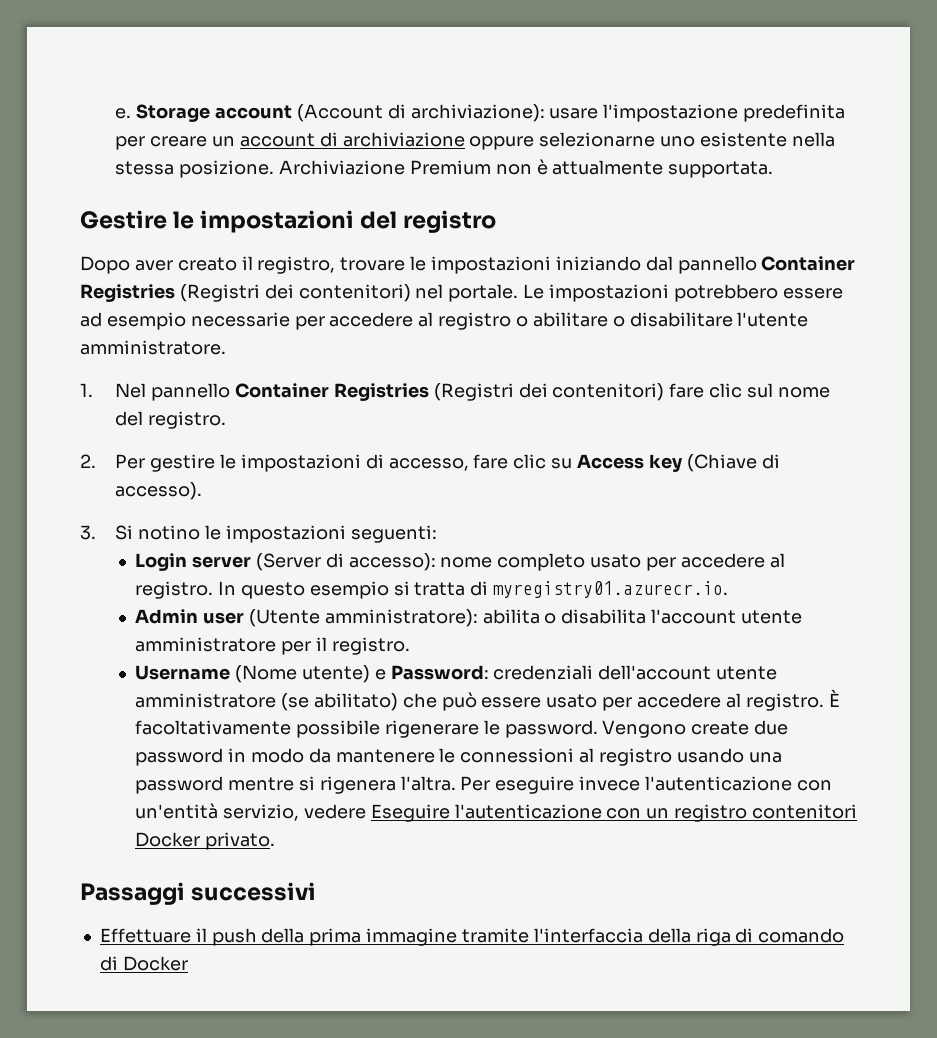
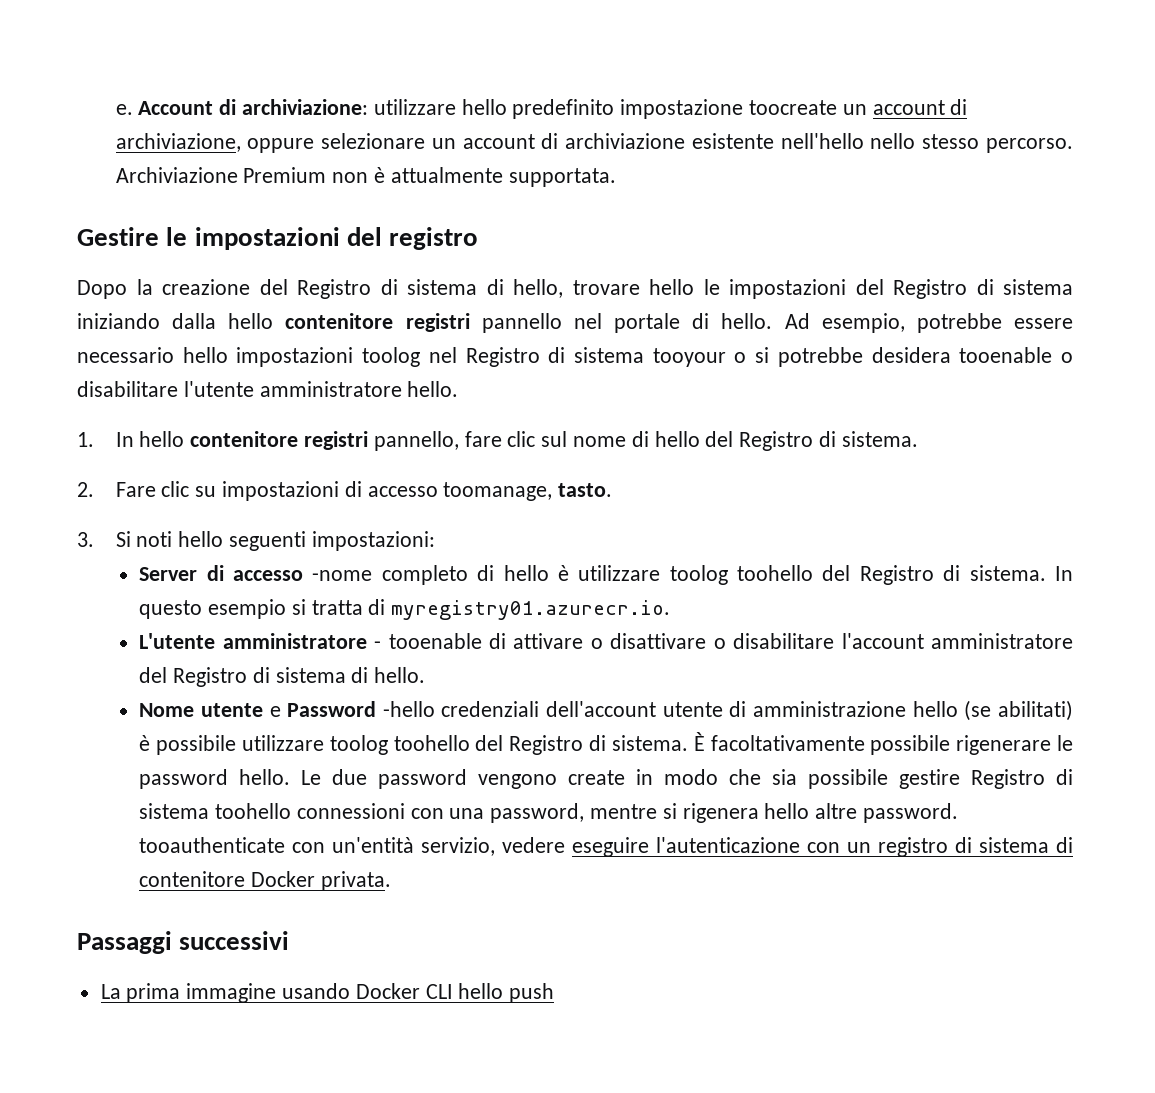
[136,104,846,122] [115,132,835,150] [115,160,275,178] Storage account (Account di archiviazione): usare l'impostazione predefinita per creare un account di archiviazione oppure selezionarne uno esistente nella stessa posizione. -> [138,99,968,119] [115,133,1073,153] Account di archiviazione: utilizzare hello predefinito impostazione toocreate un account di archiviazione, oppure selezionare un account di archiviazione esistente nell'hello nello stesso percorso.
[134,256,856,274] [80,284,843,302] [80,312,608,330] aver creato il registro, trovare le impostazioni iniziando dal pannello Container Registries (Registri dei contenitori) nel portale. Le impostazioni potrebbero essere ad esempio necessarie per accedere al registro o abilitare -> [136,279,1073,299] [77,313,1074,333] [77,347,1053,367] la creazione del Registro di sistema di hello, trovare hello le impostazioni del Registro di sistema iniziando dalla hello contenitore registri pannello nel portale di hello. Ad esempio, potrebbe essere necessario hello impostazioni toolog nel Registro di sistema tooyour o si potrebbe desidera tooenable
[80,340,226,355] amministratore. -> [259,381,459,397] amministratore hello.
[115,383,830,401] [115,411,227,429] [80,454,780,472] [115,482,203,500] [80,525,437,543] [135,553,785,571] [135,581,214,599] Nel pannello Container Registries (Registri dei contenitori) fare clic sul nome del registro. // 2. Per gestire le impostazioni di accesso, fare clic su Access key (Chiave di accesso). // 3. Si notino le impostazioni seguenti: // Login server (Server di accesso): nome completo usato per accedere al registro. -> [115,431,918,451] [77,481,613,501] [77,531,435,551] [139,565,1046,585] In hello contenitore registri pannello, fare clic sul nome di hello del Registro di sistema. // 2. Fare clic su impostazioni di accesso toomanage, tasto. // 3. Si noti hello seguenti impostazioni: // Server di accesso -nome completo di hello è utilizzare toolog toohello del Registro di sistema.
[135,609,802,627] [135,637,410,655] [135,665,778,683] [135,692,824,711] Admin user (Utente amministratore): abilita o disabilita l'account utente amministratore per il registro. // Username (Nome utente) e Password: credenziali dell'account utente amministratore (se abilitato) che può essere usato per accedere al registro. -> [139,633,1073,649] [139,667,426,687] [139,700,1073,721] [139,735,688,755] L'utente amministratore - tooenable di attivare o disattivare o disabilitare l'account amministratore del Registro di sistema di hello. // Nome utente e Password -hello credenziali dell'account utente di amministrazione hello (se abilitati) è possibile utilizzare toolog toohello del Registro di sistema.
[504,720,789,738] [135,748,782,766] [135,776,792,794] password. Vengono create due password in modo da mantenere le connessioni al registro usando una password mentre si rigenera l'altra. Per eseguire invece l'autenticazione -> [139,769,1073,789] [139,803,959,823] [139,837,286,853] password hello. Le due password vengono create in modo che sia possibile gestire Registro di sistema toohello connessioni con una password, mentre si rigenera hello altre password. tooauthenticate
[370,804,450,822] Eseguire -> [572,837,650,857] eseguire
[751,804,857,819] [135,832,275,850] [80,882,317,905] [99,928,845,946] [99,956,188,971] contenitori Docker privato. // Passaggi successivi // Effettuare il push della prima immagine tramite l'interfaccia della riga di comando di Docker -> [955,837,1074,853] [139,871,391,891] [77,931,290,954] [100,983,555,1003] di sistema di contenitore Docker privata. // Passaggi successivi // La prima immagine usando Docker CLI hello push

